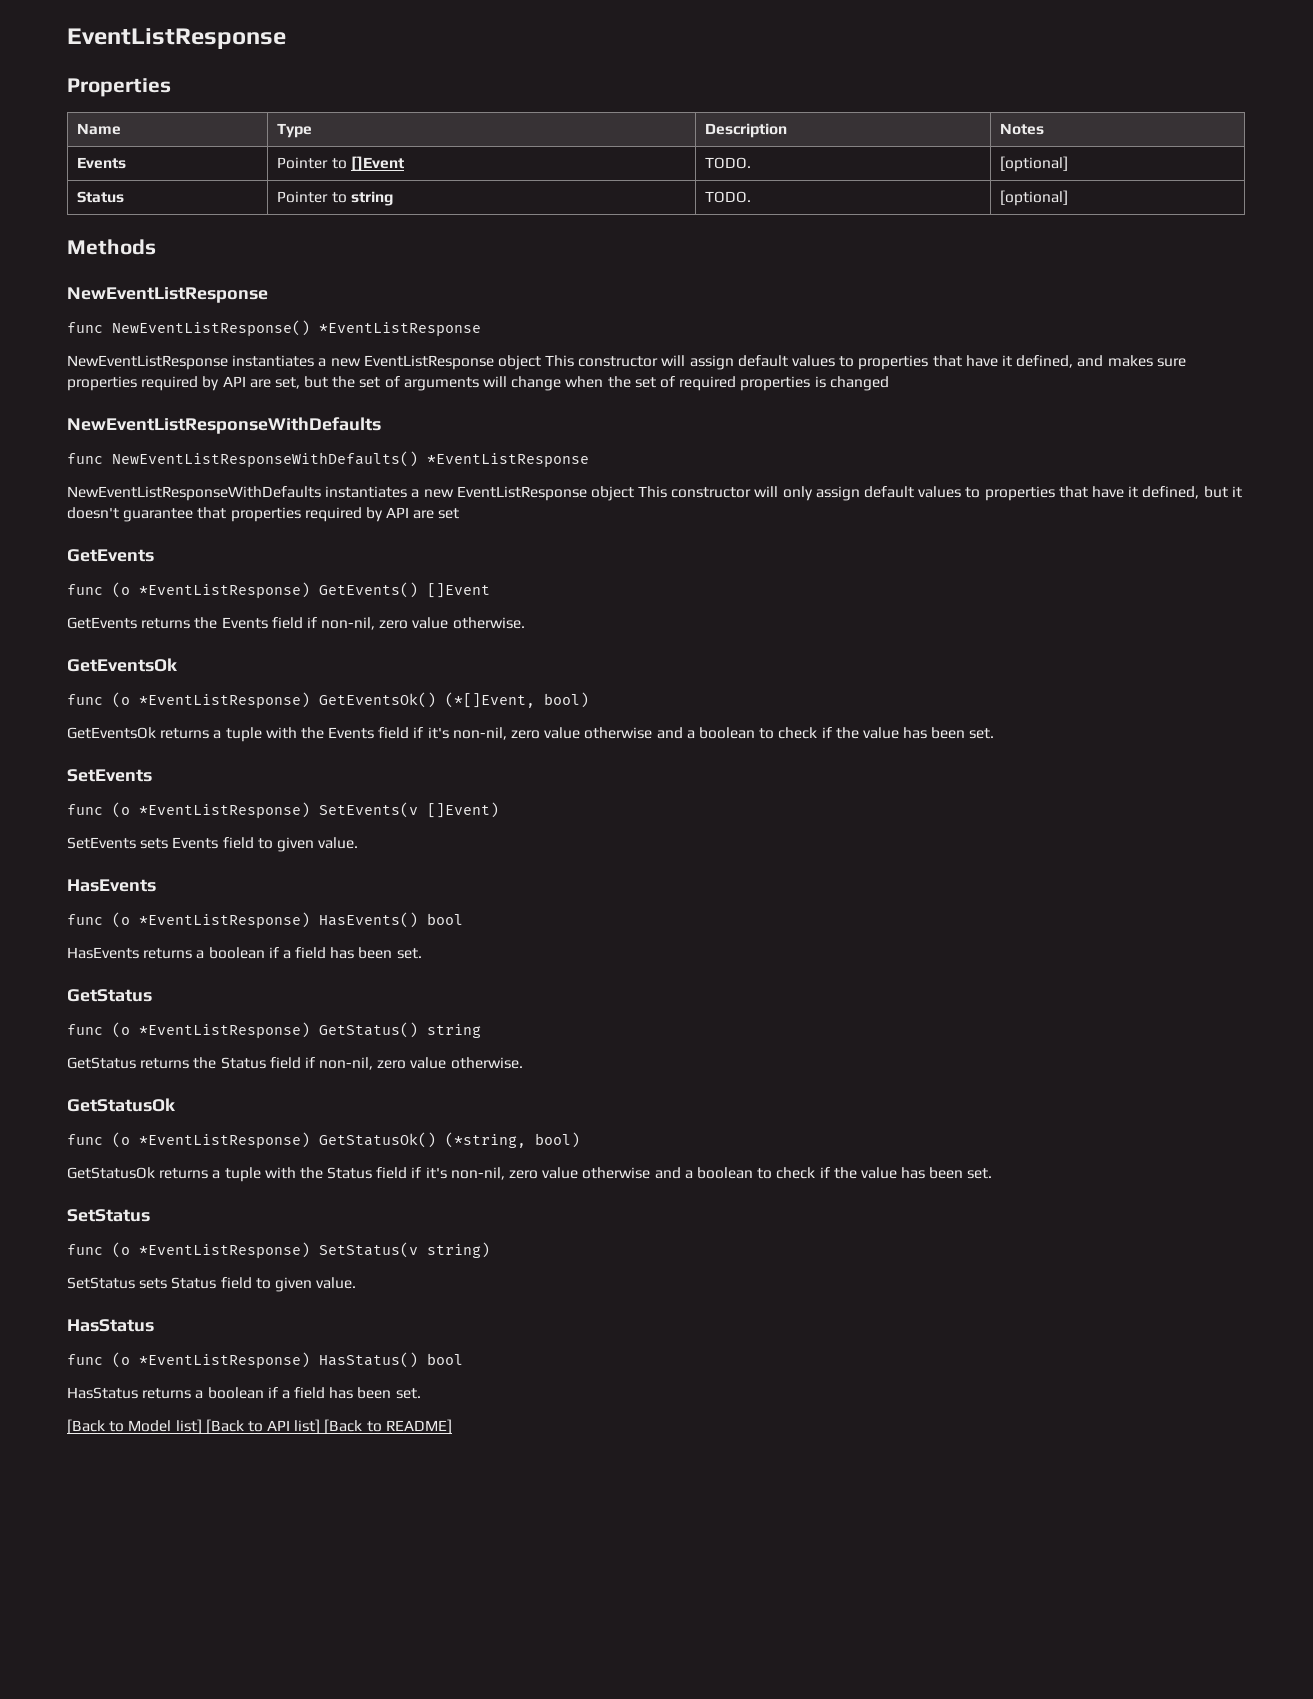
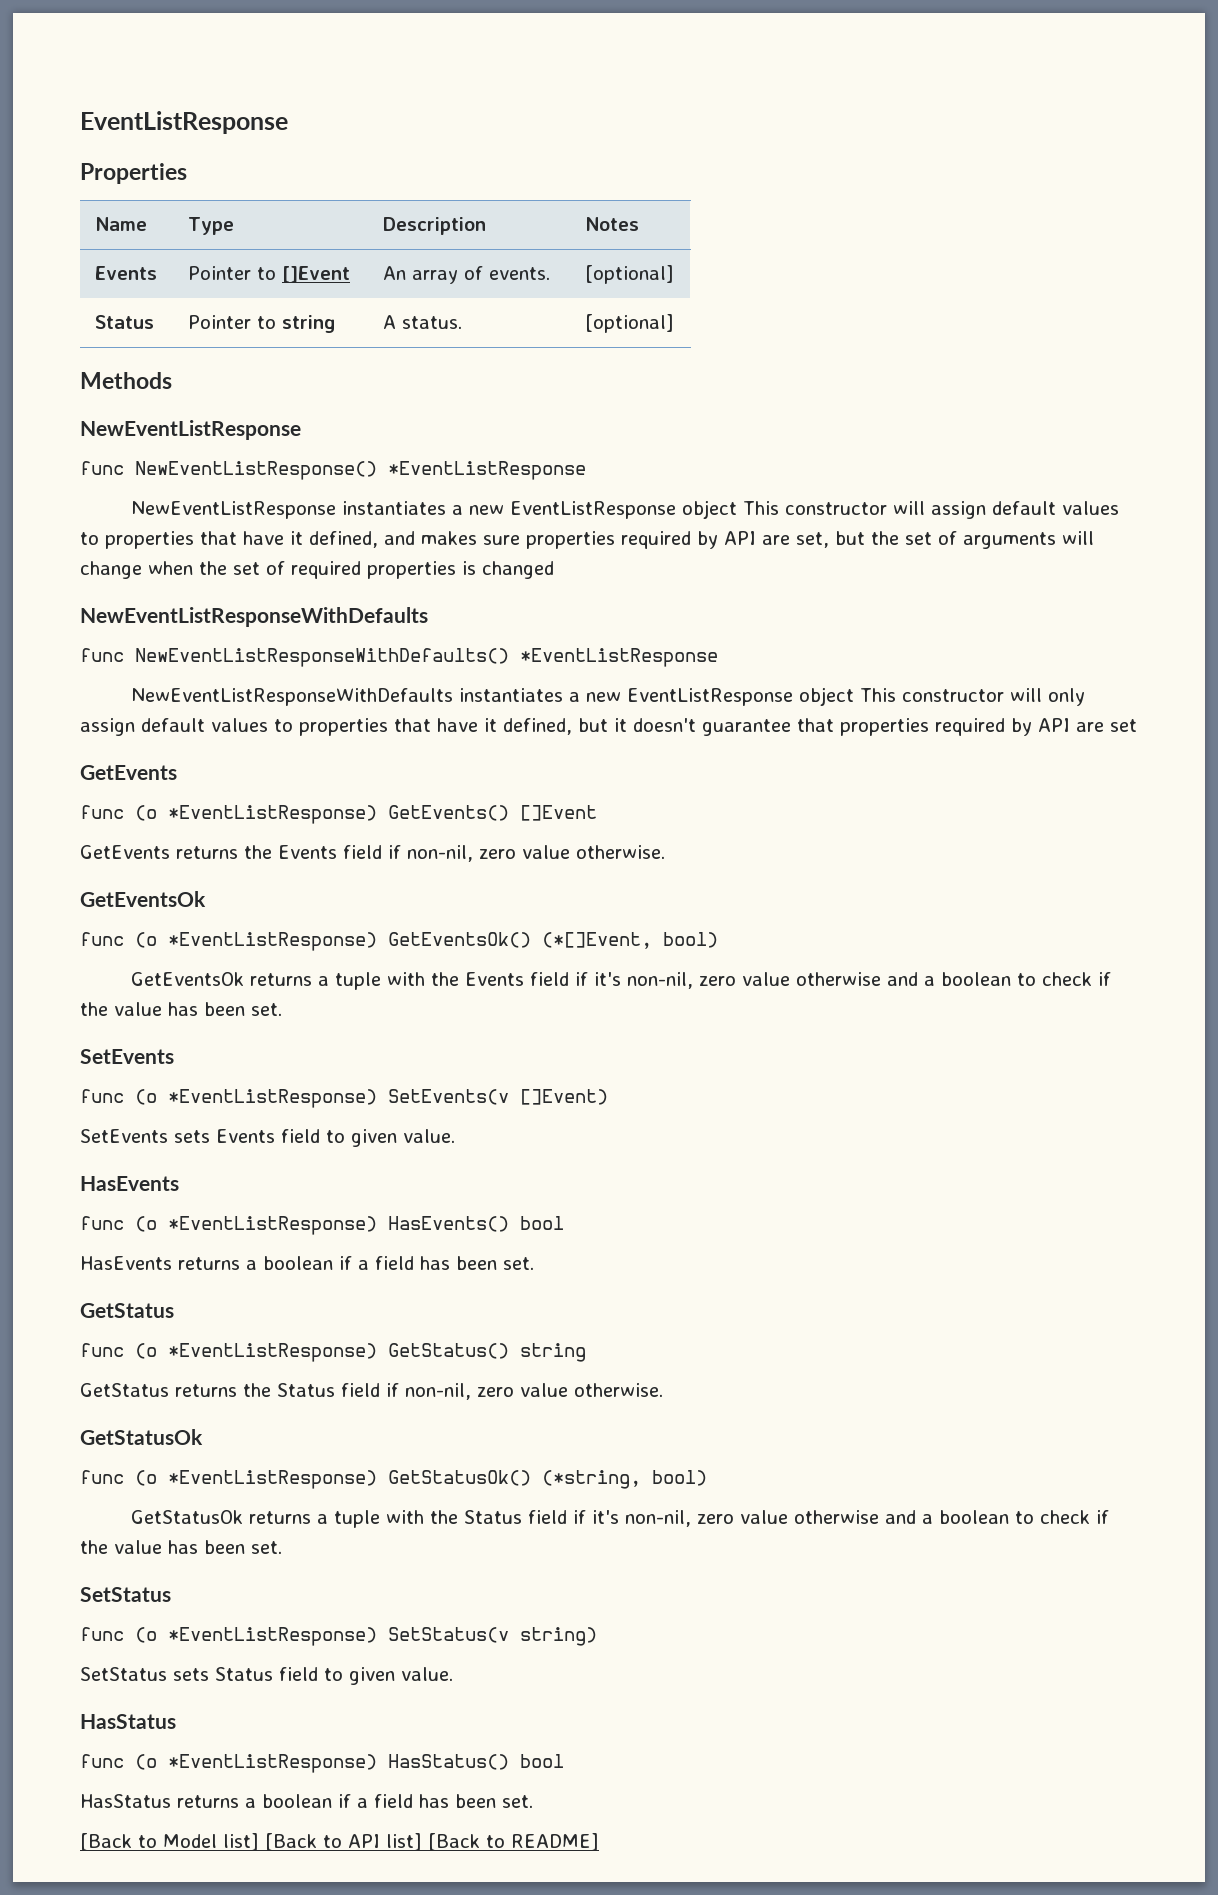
[705,157,752,169] TODO. -> [383,266,551,284] An array of events.
[705,191,752,203] TODO. -> [383,315,463,329] A status.

